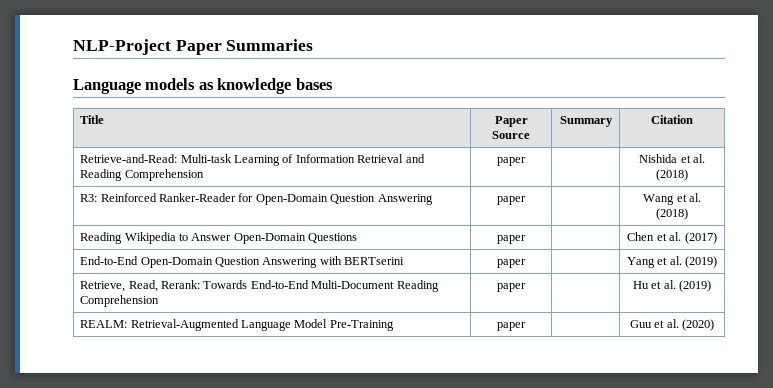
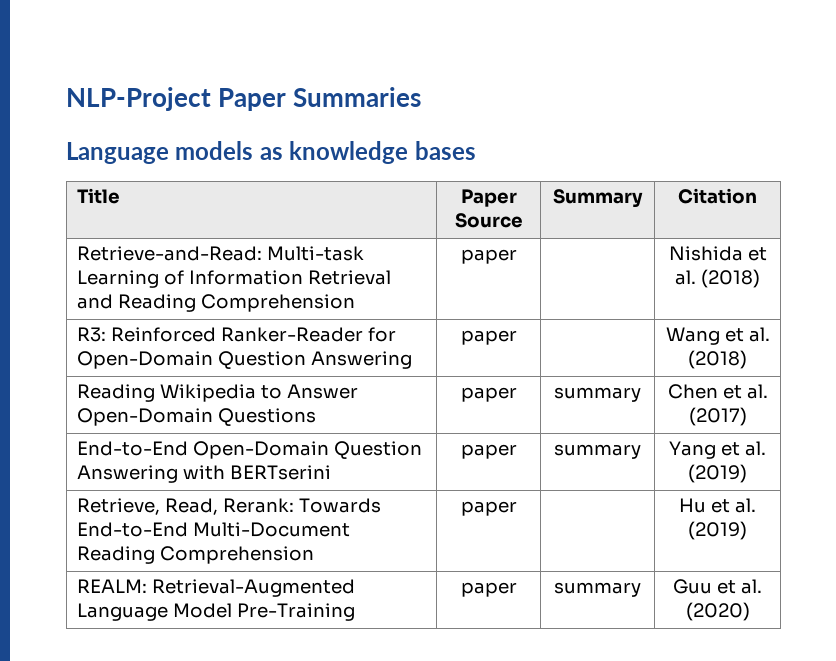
(526, 239) none -> [554,387,641,402] summary
(526, 263) none -> [554,444,641,459] summary
(526, 326) none -> [554,582,641,597] summary

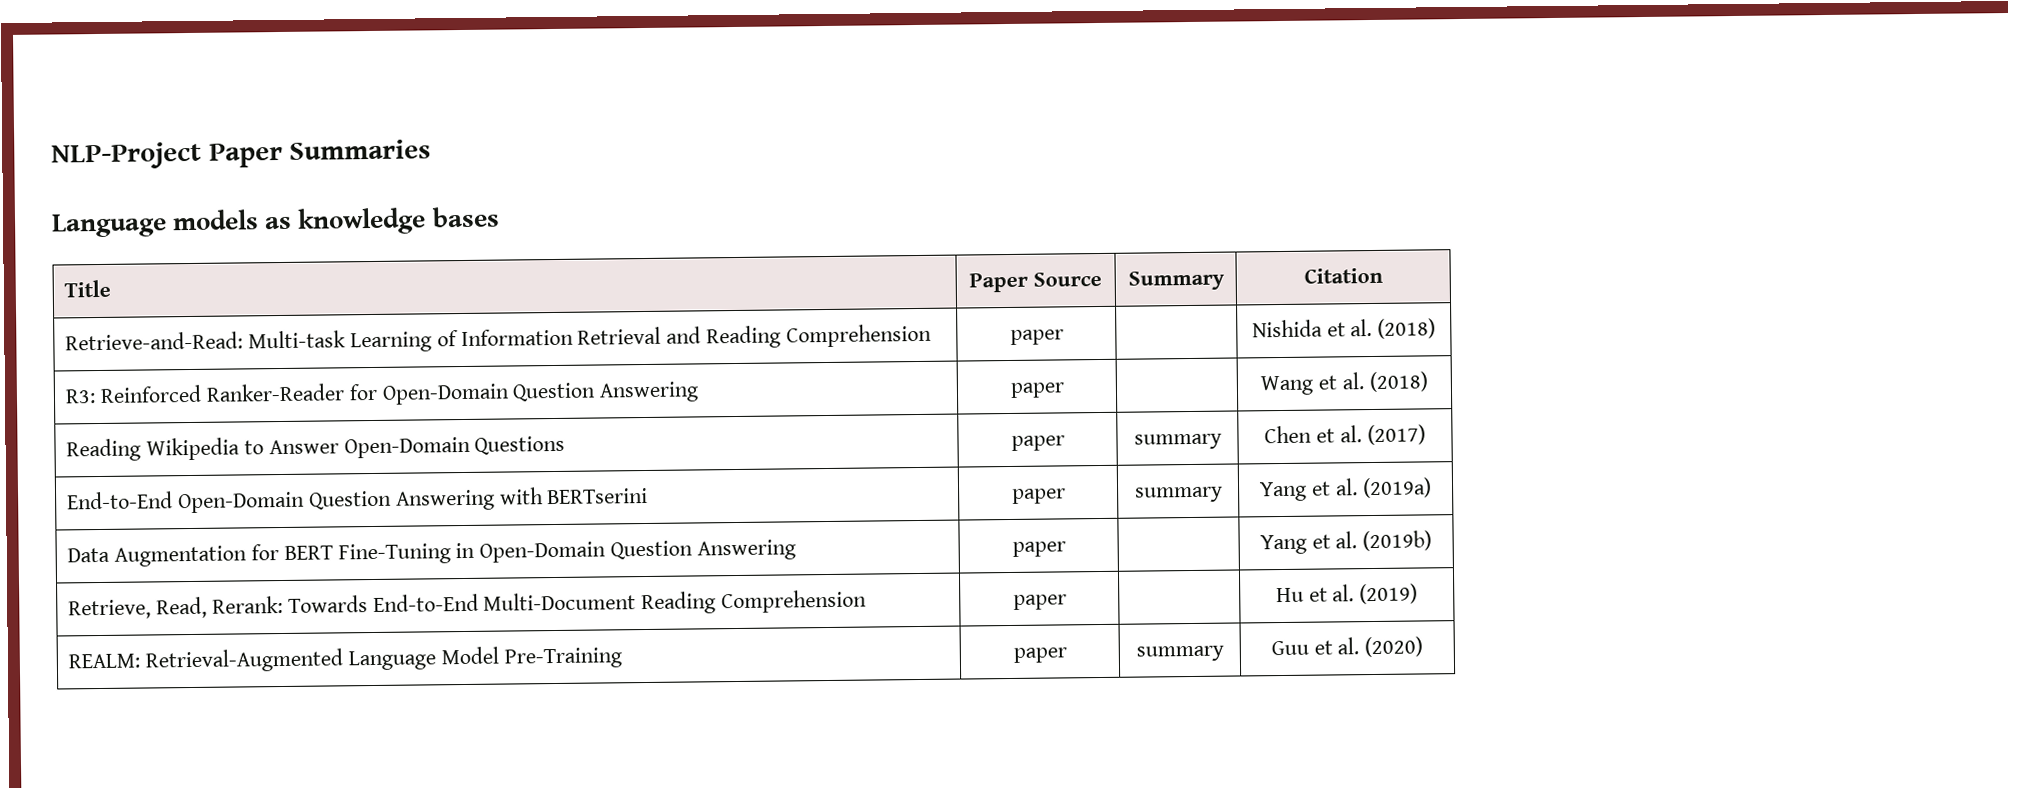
[688,464,747,483] (2019) -> [1361,477,1432,499] [67,539,796,567] [1011,541,1066,557] [1259,530,1433,555] (2019a) // Data Augmentation for BERT Fine-Tuning in Open-Domain Question Answering | paper | | Yang et al. (2019b)

